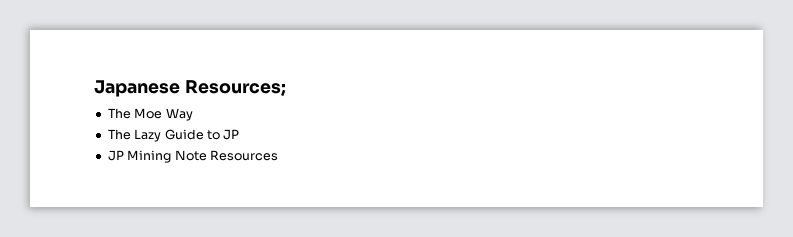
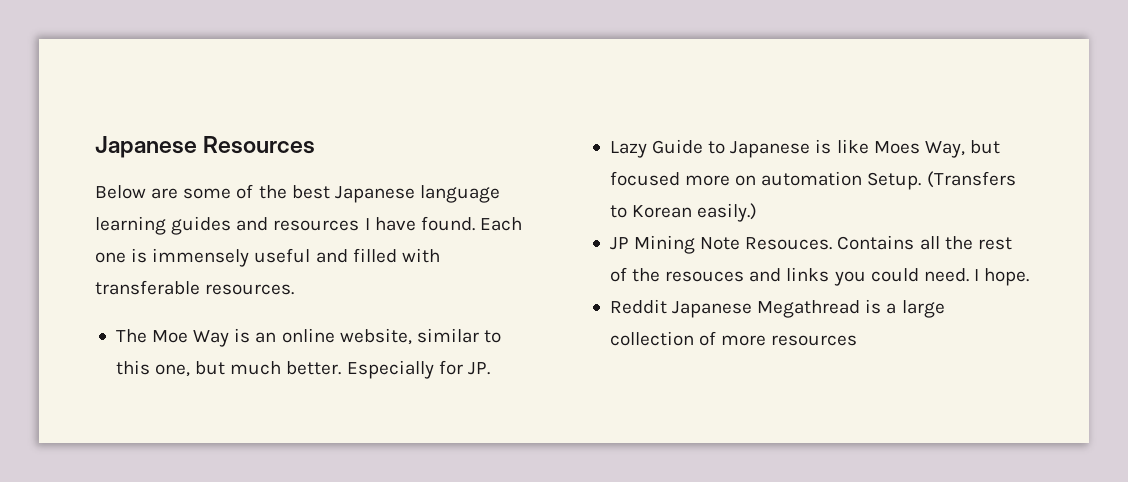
[94,80,286,97] [107,108,193,121] [107,129,240,142] [107,150,278,163] Japanese Resources; // The Moe Way // The Lazy Guide to JP // JP Mining Note Resources -> [95,136,316,158] [95,184,500,203] [95,216,522,235] [95,248,440,267] [95,280,295,295] [115,328,501,347] [115,360,490,379] [609,139,1000,158] [609,171,1016,190] [609,203,758,222] [609,235,1012,254] [609,267,1030,286] [609,299,945,318] [609,331,858,346] Japanese Resources // Below are some of the best Japanese language learning guides and resources I have found. Each one is immensely useful and filled with transferable resources. // The Moe Way is an online website, similar to this one, but much better. Especially for JP. // Lazy Guide to Japanese is like Moes Way, but focused more on automation Setup. (Transfers to Korean easily.) // JP Mining Note Resouces. Contains all the rest of the resouces and links you could need. I hope. // Reddit Japanese Megathread is a large collection of more resources

